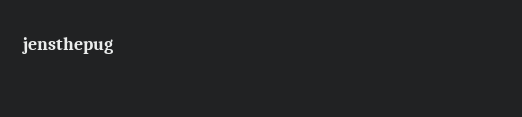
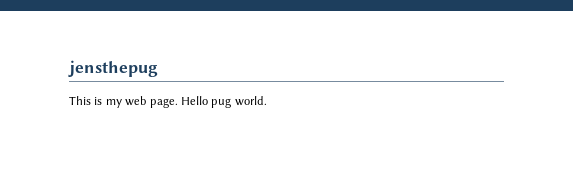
(113, 45) none -> [69,96,267,108] // This is my web page. Hello pug world.

